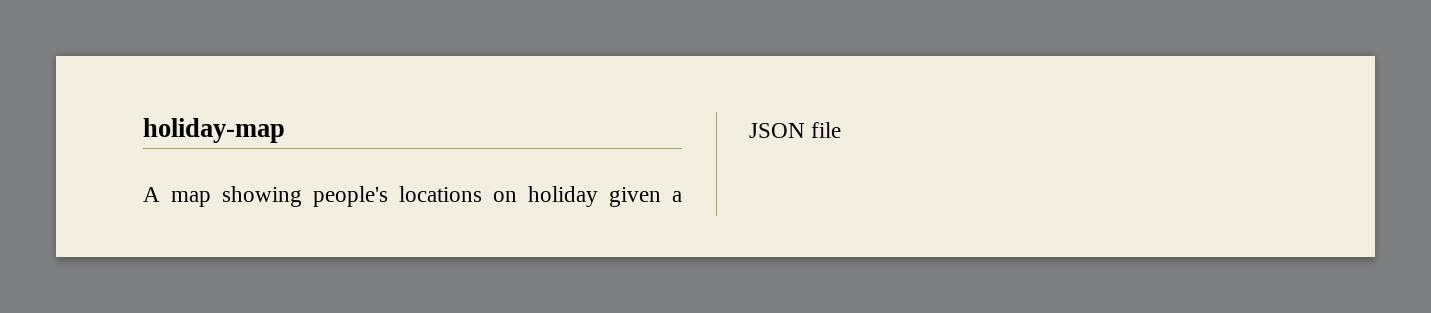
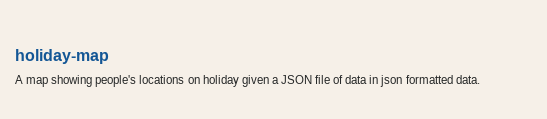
(842, 130) none -> [333,75,480,87] of data in json formatted data.

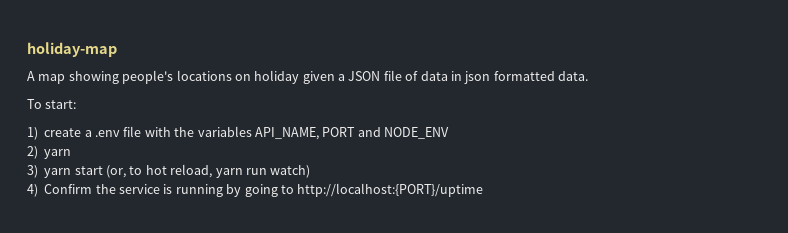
(480, 79) none -> [27,99,77,109] [27,126,449,140] [27,146,72,159] [27,164,311,178] [27,183,484,197] // To start: // 1) create a .env file with the variables API_NAME, PORT and NODE_ENV // 2) yarn // 3) yarn start (or, to hot reload, yarn run watch) // 4) Confirm the service is running by going to http://localhost:{PORT}/uptime

